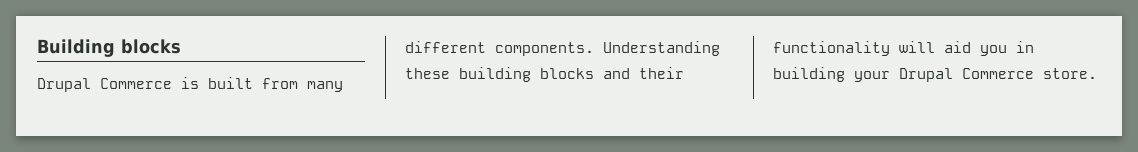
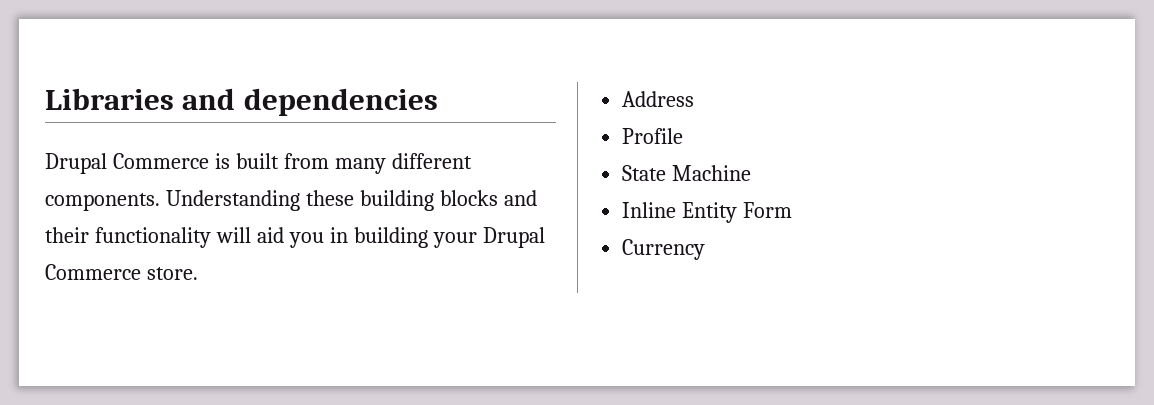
[37,39,181,57] Building blocks -> [45,88,438,116] Libraries and dependencies
(1097, 73) none -> [622,91,695,107] [622,128,684,144] [622,165,752,181] [622,202,793,223] [622,239,706,260] // Address // Profile // State Machine // Inline Entity Form // Currency

